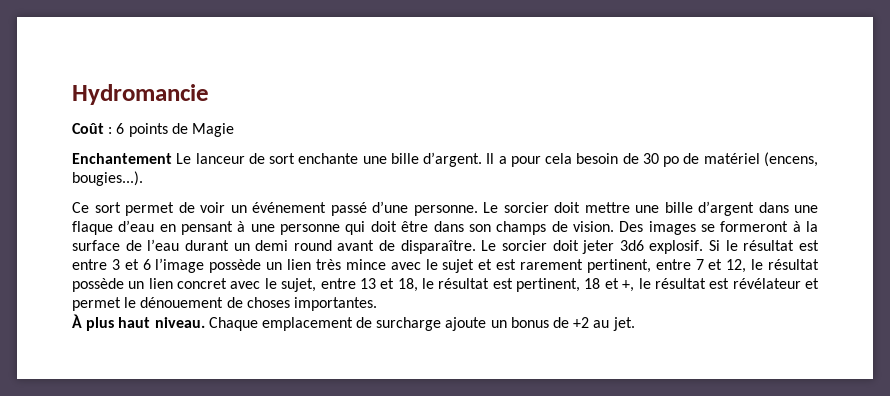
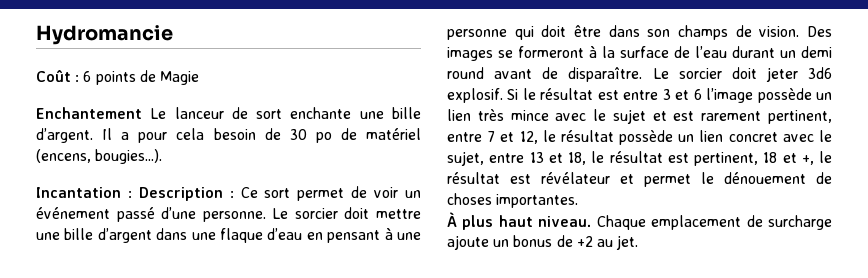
(143, 178) none -> [36,187,234,201] Incantation : Description :

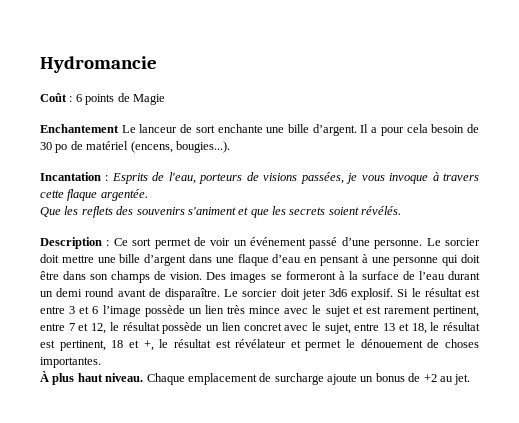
(132, 194) none -> [111,172,479,184] [40,189,148,201] [40,206,402,218] Esprits de l'eau, porteurs de visions passées, je vous invoque à travers cette flaque argentée. // Que les reflets des souvenirs s'animent et que les secrets soient révélés. //

